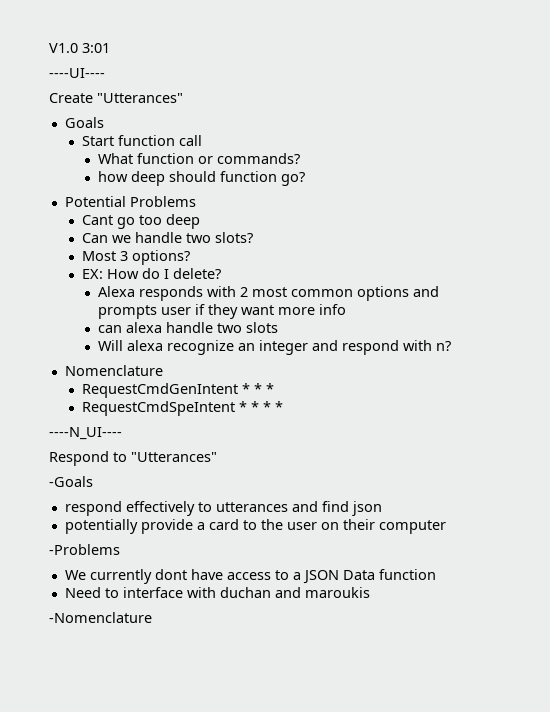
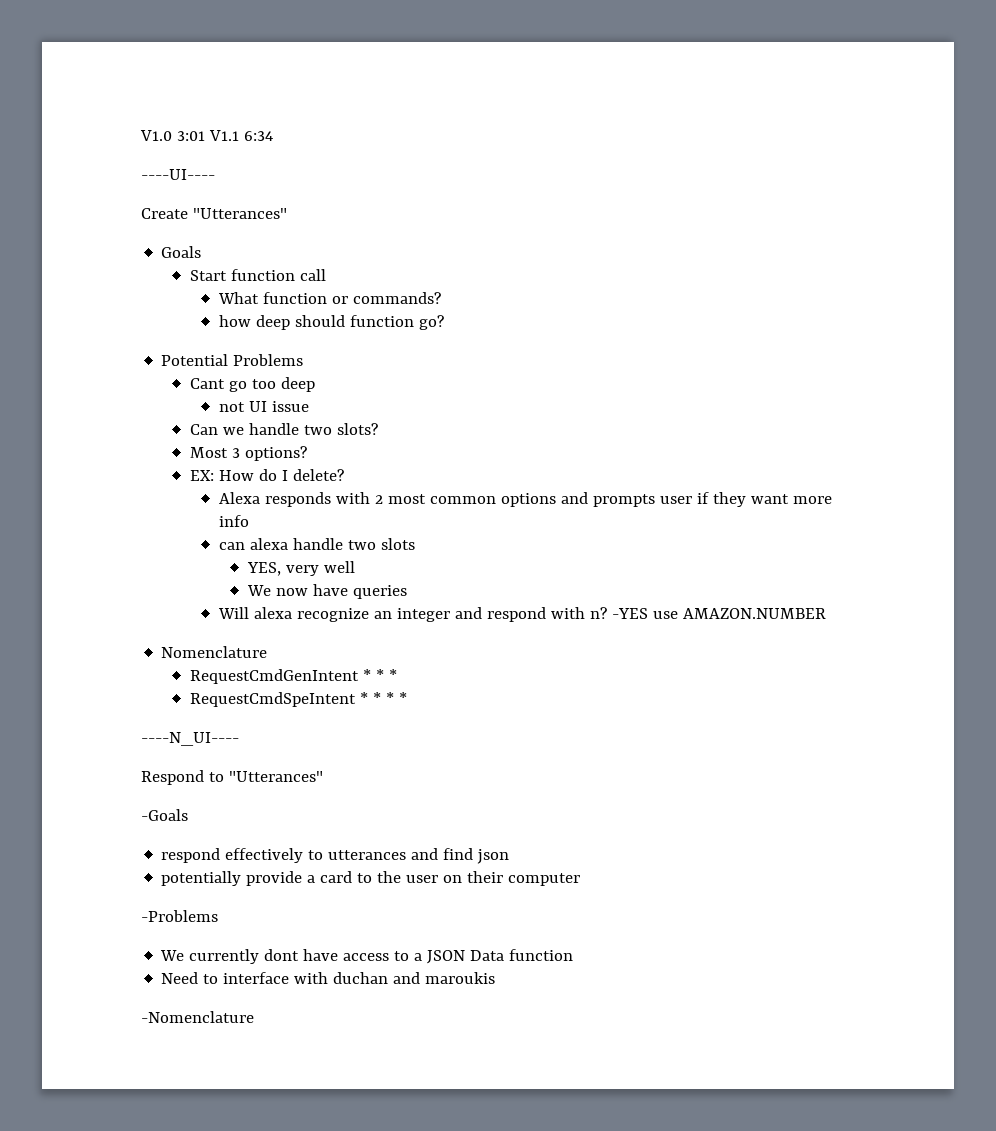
(110, 48) none -> [208,130,273,141] V1.1 6:34
(200, 221) none -> [218,401,309,412] // not UI issue
(279, 327) none -> [246,561,355,576] [246,584,407,599] // YES, very well // We now have queries
(452, 346) none -> [611,608,826,619] -YES use AMAZON.NUMBER

